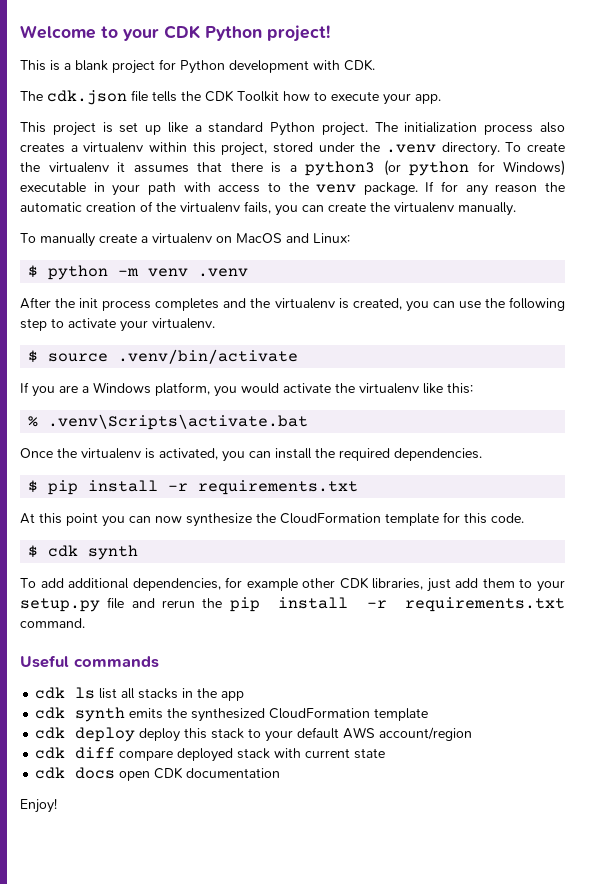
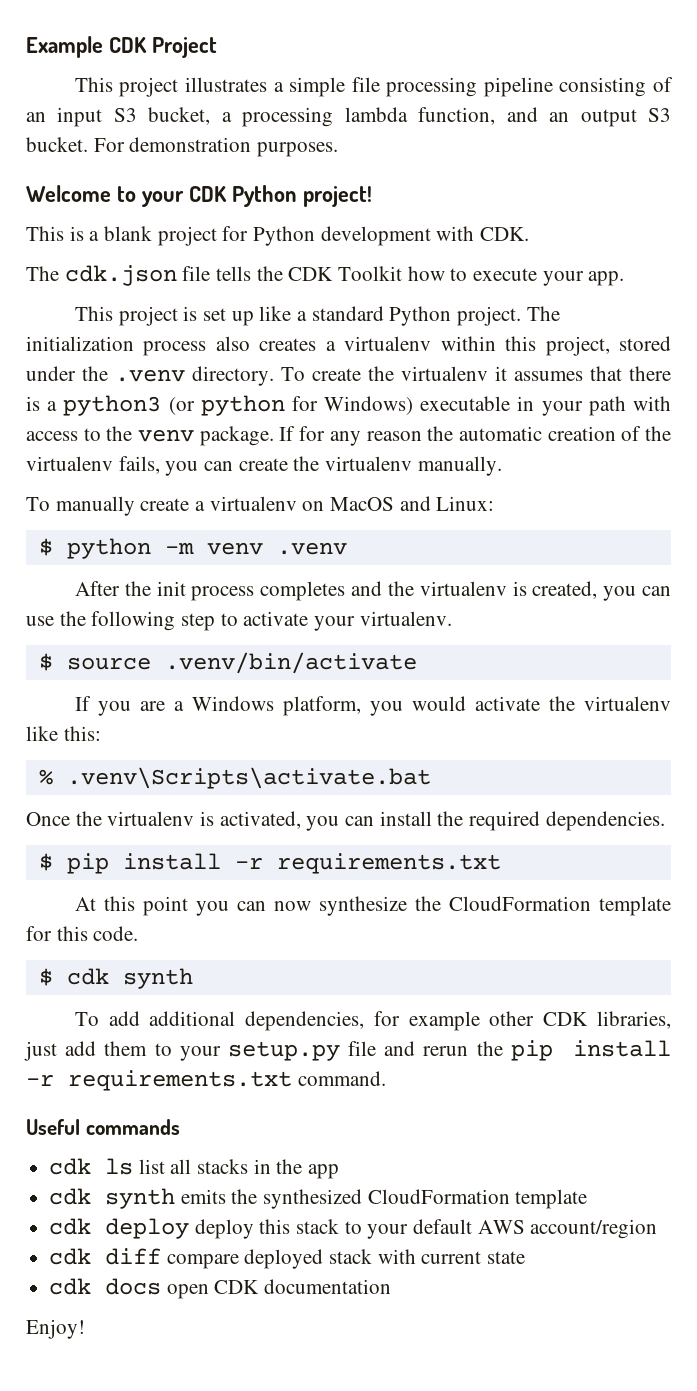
(20, 32) none -> [26,36,217,58] [74,77,673,97] [26,107,671,127] [26,137,339,157] Example CDK Project // This project illustrates a simple file processing pipeline consisting of an input S3 bucket, a processing lambda function, and an output S3 bucket. For demonstration purposes. //

